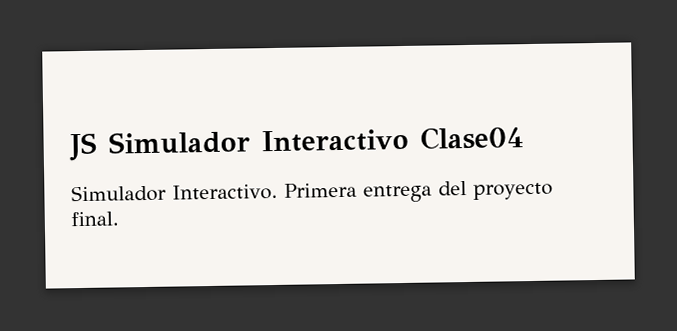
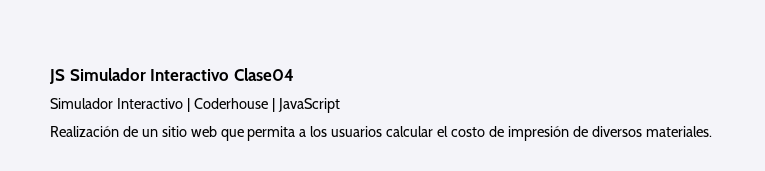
[172,181,553,203] [71,211,119,227] Interactivo. Primera entrega del proyecto final. -> [116,98,340,113] [50,126,712,141] Interactivo | Coderhouse | JavaScript // Realización de un sitio web que permita a los usuarios calcular el costo de impresión de diversos materiales.

